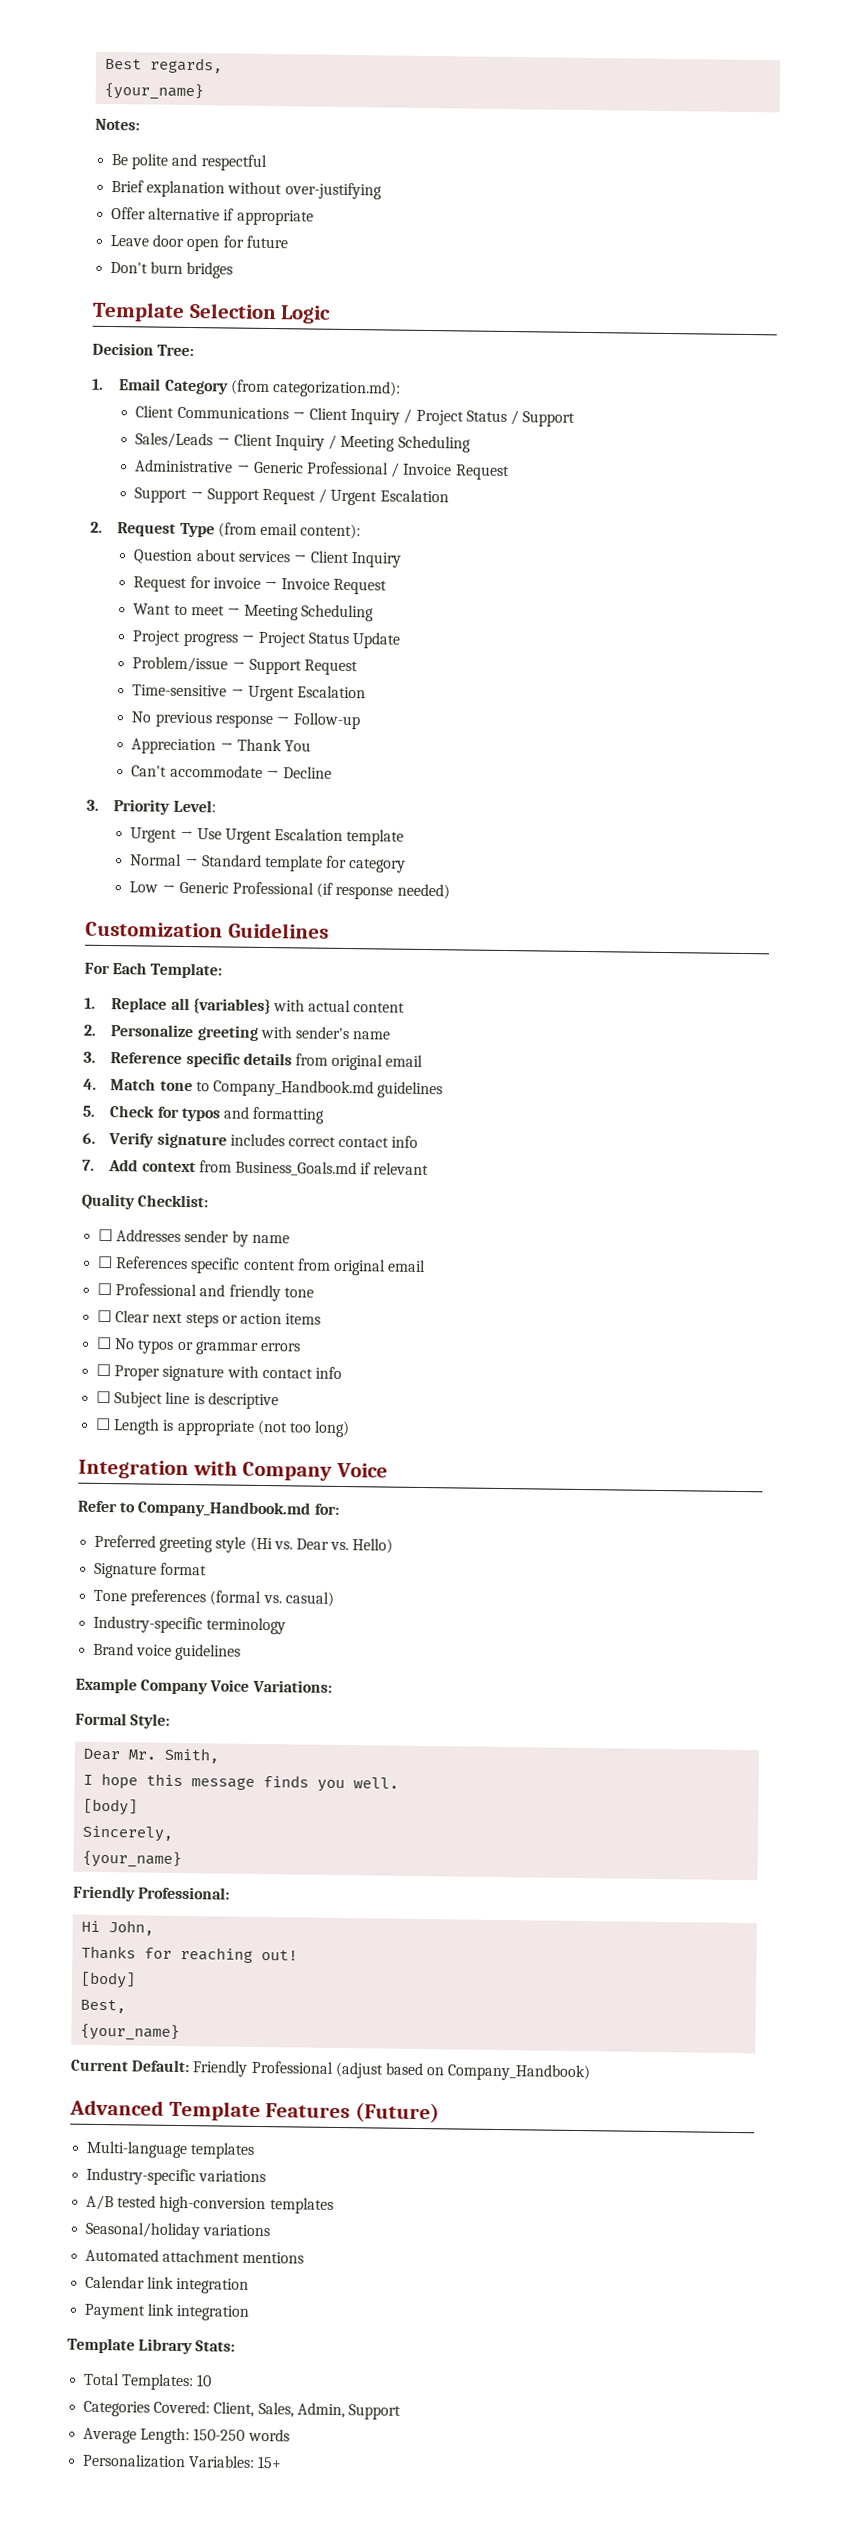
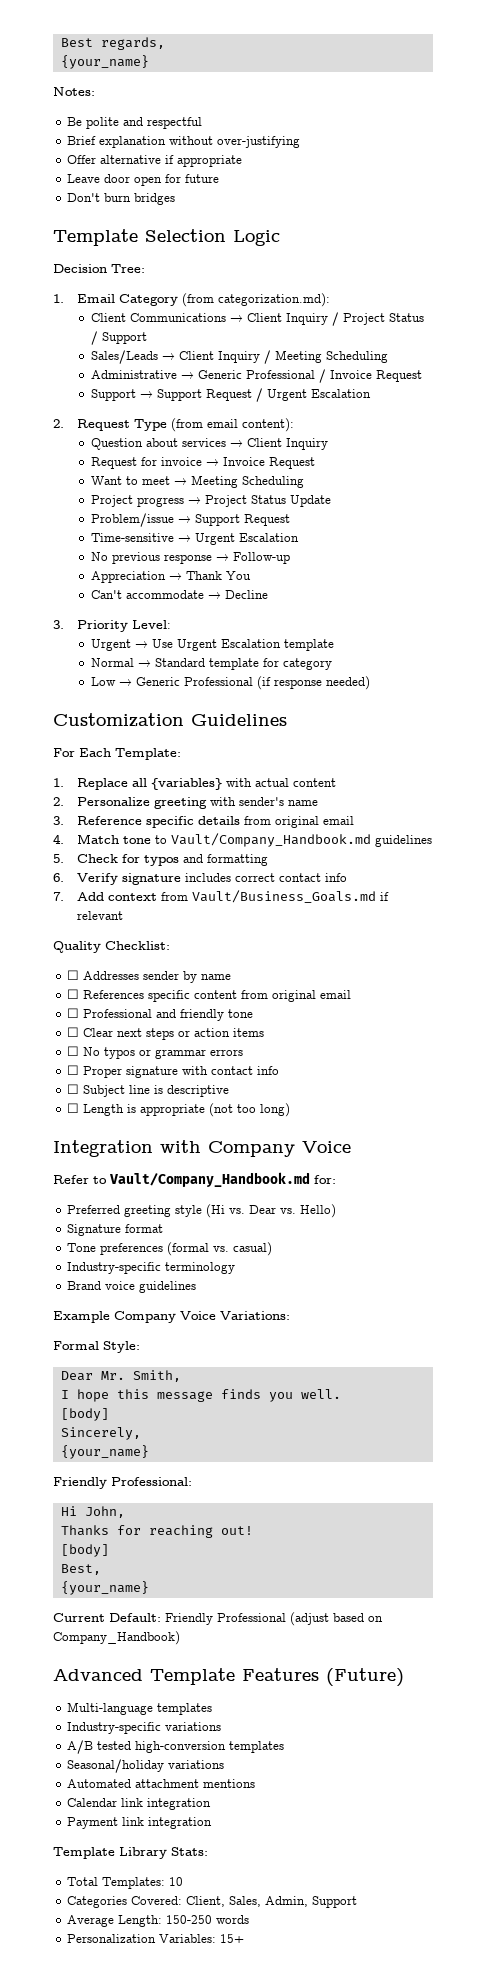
[212,1079,374,1098] Company_Handbook.md -> [170,833,371,847] Vault/Company_Handbook.md
[234,1160,357,1177] Business_Goals.md -> [191,890,376,903] Vault/Business_Goals.md
[137,1500,312,1518] Company_Handbook.md -> [110,1172,310,1187] Vault/Company_Handbook.md

